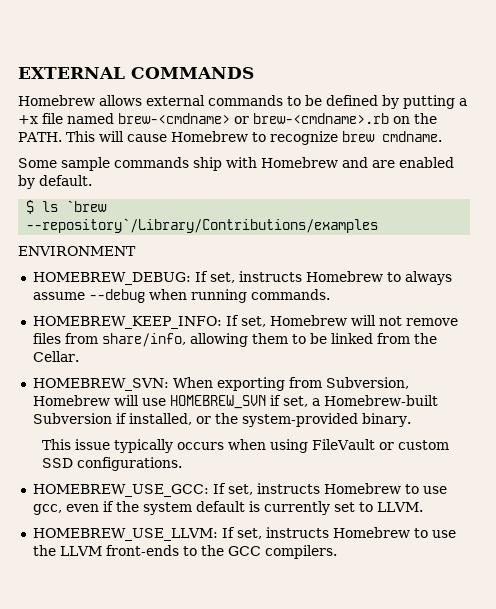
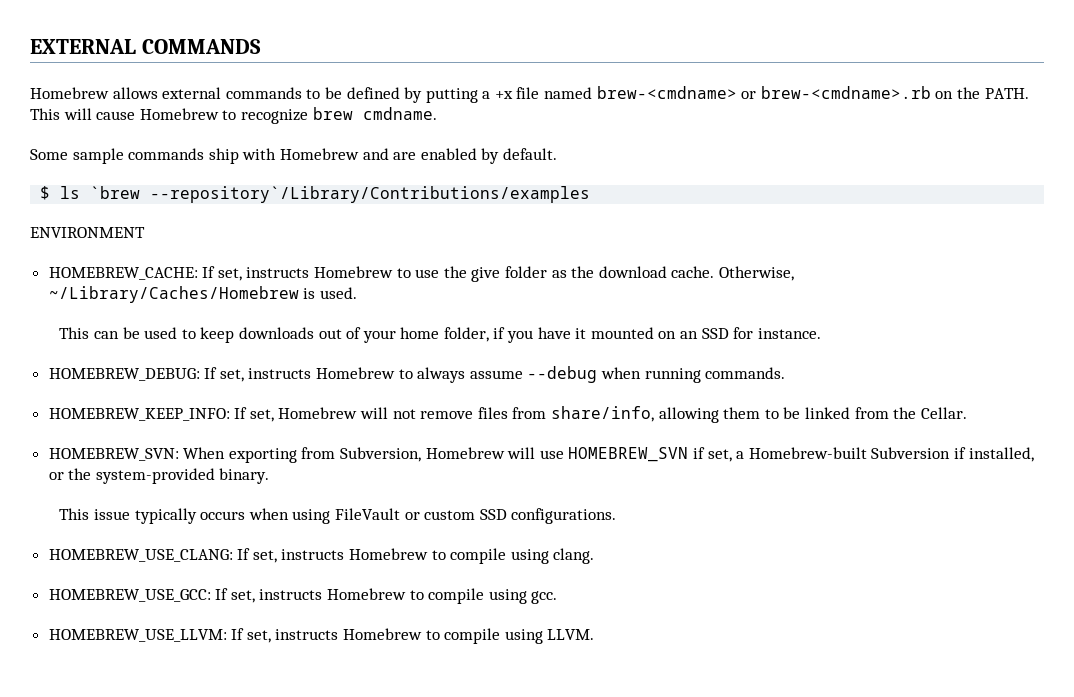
(136, 251) none -> [48,266,794,282] [48,286,357,303] [59,327,821,343] // HOMEBREW_CACHE: If set, instructs Homebrew to use the give folder as the download cache. Otherwise, ~/Library/Caches/Homebrew is used. // This can be used to keep downloads out of your home folder, if you have it mounted on an SSD for instance.
(183, 464) none -> [48,548,595,564] // HOMEBREW_USE_CLANG: If set, instructs Homebrew to compile using clang.
[422,486,447,494] [32,501,423,515] use gcc, even if the system default is currently set to LLVM. -> [428,588,558,604] compile using gcc.
[431,530,456,538] [32,545,337,559] use the LLVM front-ends to the GCC compilers. -> [444,628,595,644] compile using LLVM.

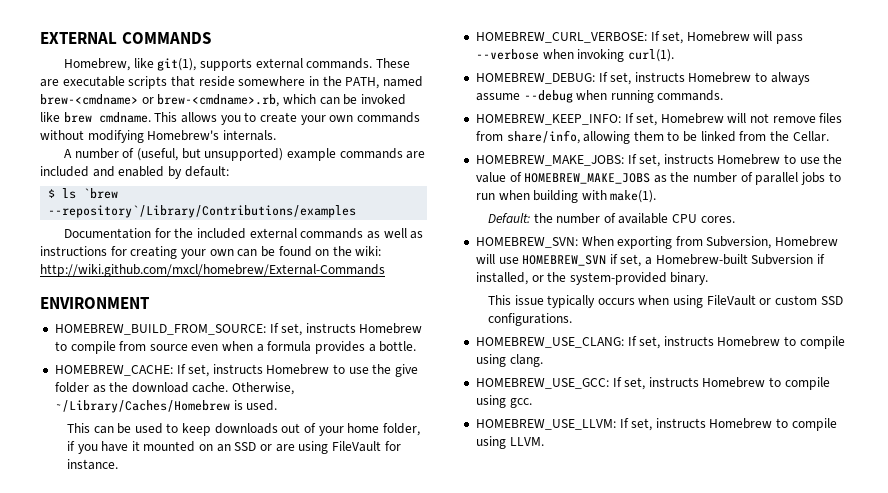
[30,86,1029,103] [30,107,437,124] [30,148,417,164] Homebrew allows external commands to be defined by putting a +x file named brew-<cmdname> or brew-<cmdname>.rb on the PATH. This will cause Homebrew to recognize brew cmdname. // Some sample commands ship with Homebrew and are -> [64,58,410,71] [40,76,423,89] [40,94,406,107] [40,112,420,125] [40,130,276,143] [64,148,426,161] [40,166,115,177] Homebrew, like git(1), supports external commands. These are executable scripts that reside somewhere in the PATH, named brew-<cmdname> or brew-<cmdname>.rb, which can be invoked like brew cmdname. This allows you to create your own commands without modifying Homebrew's internals. // A number of (useful, but unsupported) example commands are included and
[502,148,557,160] default. -> [184,166,229,177] default:
[30,227,145,238] ENVIRONMENT -> [64,228,424,239] [40,246,382,259] [40,264,385,277] [40,297,150,309] [54,323,423,336] [54,341,417,354] Documentation for the included external commands as well as instructions for creating your own can be found on the wiki: http://wiki.github.com/mxcl/homebrew/External-Commands // ENVIRONMENT // HOMEBREW_BUILD_FROM_SOURCE: If set, instructs Homebrew to compile from source even when a formula provides a bottle.
[733,327,821,339] for instance. -> [260,441,401,454] [66,459,118,470] [475,31,804,44] [475,49,674,62] or are using FileVault for instance. // HOMEBREW_CURL_VERBOSE: If set, Homebrew will pass --verbose when invoking curl(1).
(967, 413) none -> [475,154,843,167] [475,172,841,185] [475,190,657,203] [487,213,735,224] // HOMEBREW_MAKE_JOBS: If set, instructs Homebrew to use the value of HOMEBREW_MAKE_JOBS as the number of parallel jobs to run when building with make(1). // Default: the number of available CPU cores.

